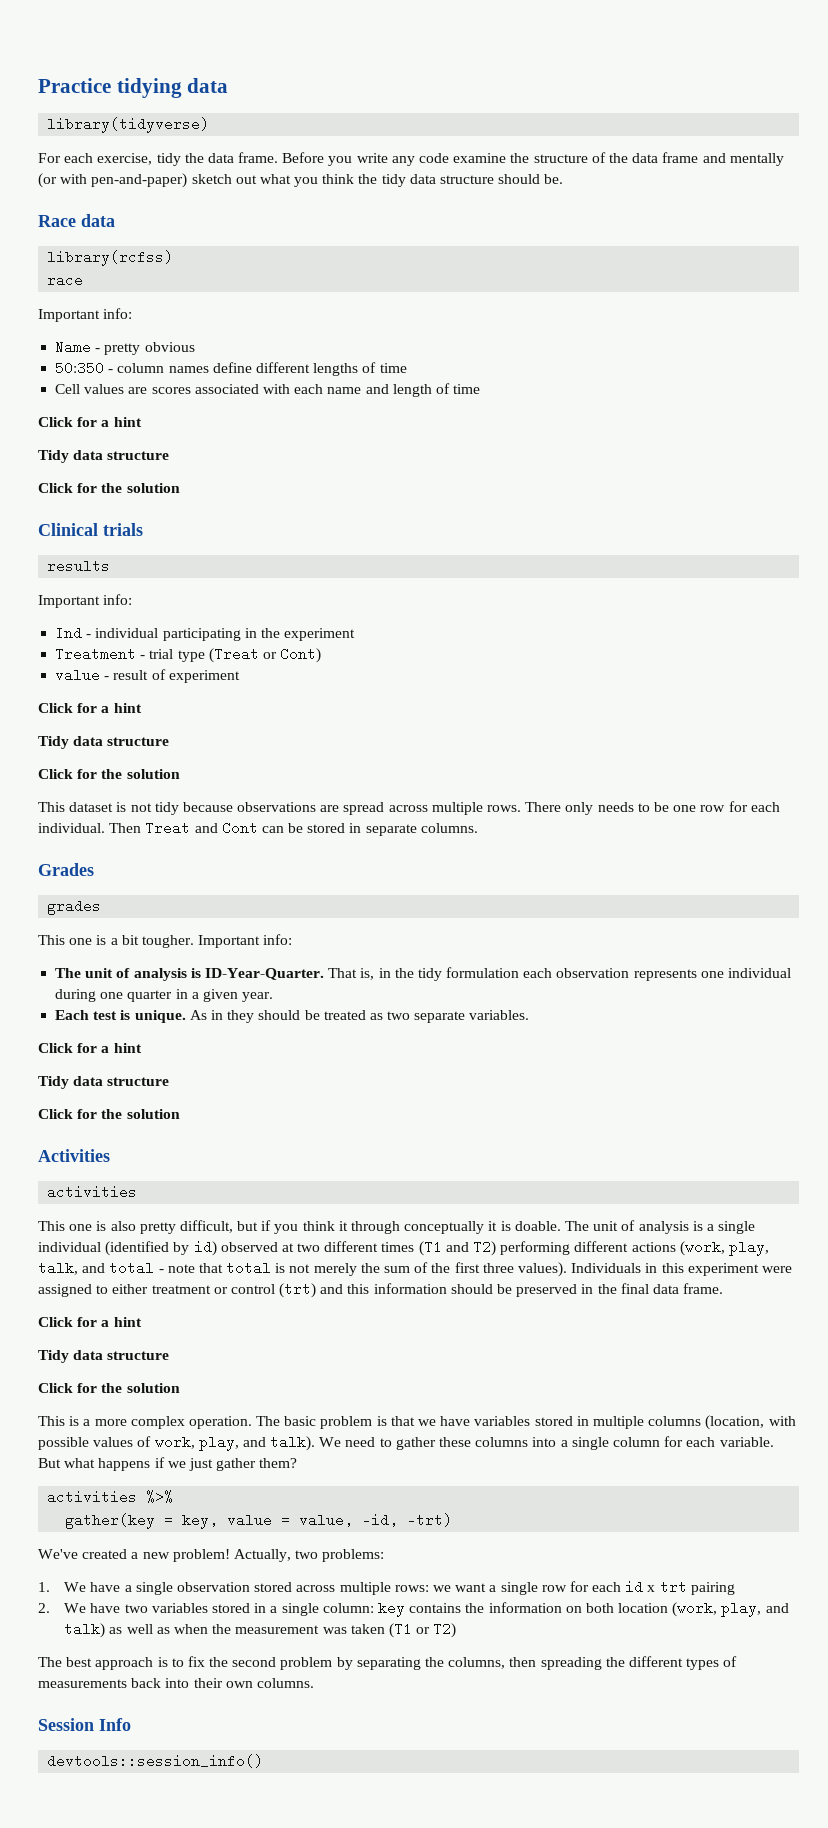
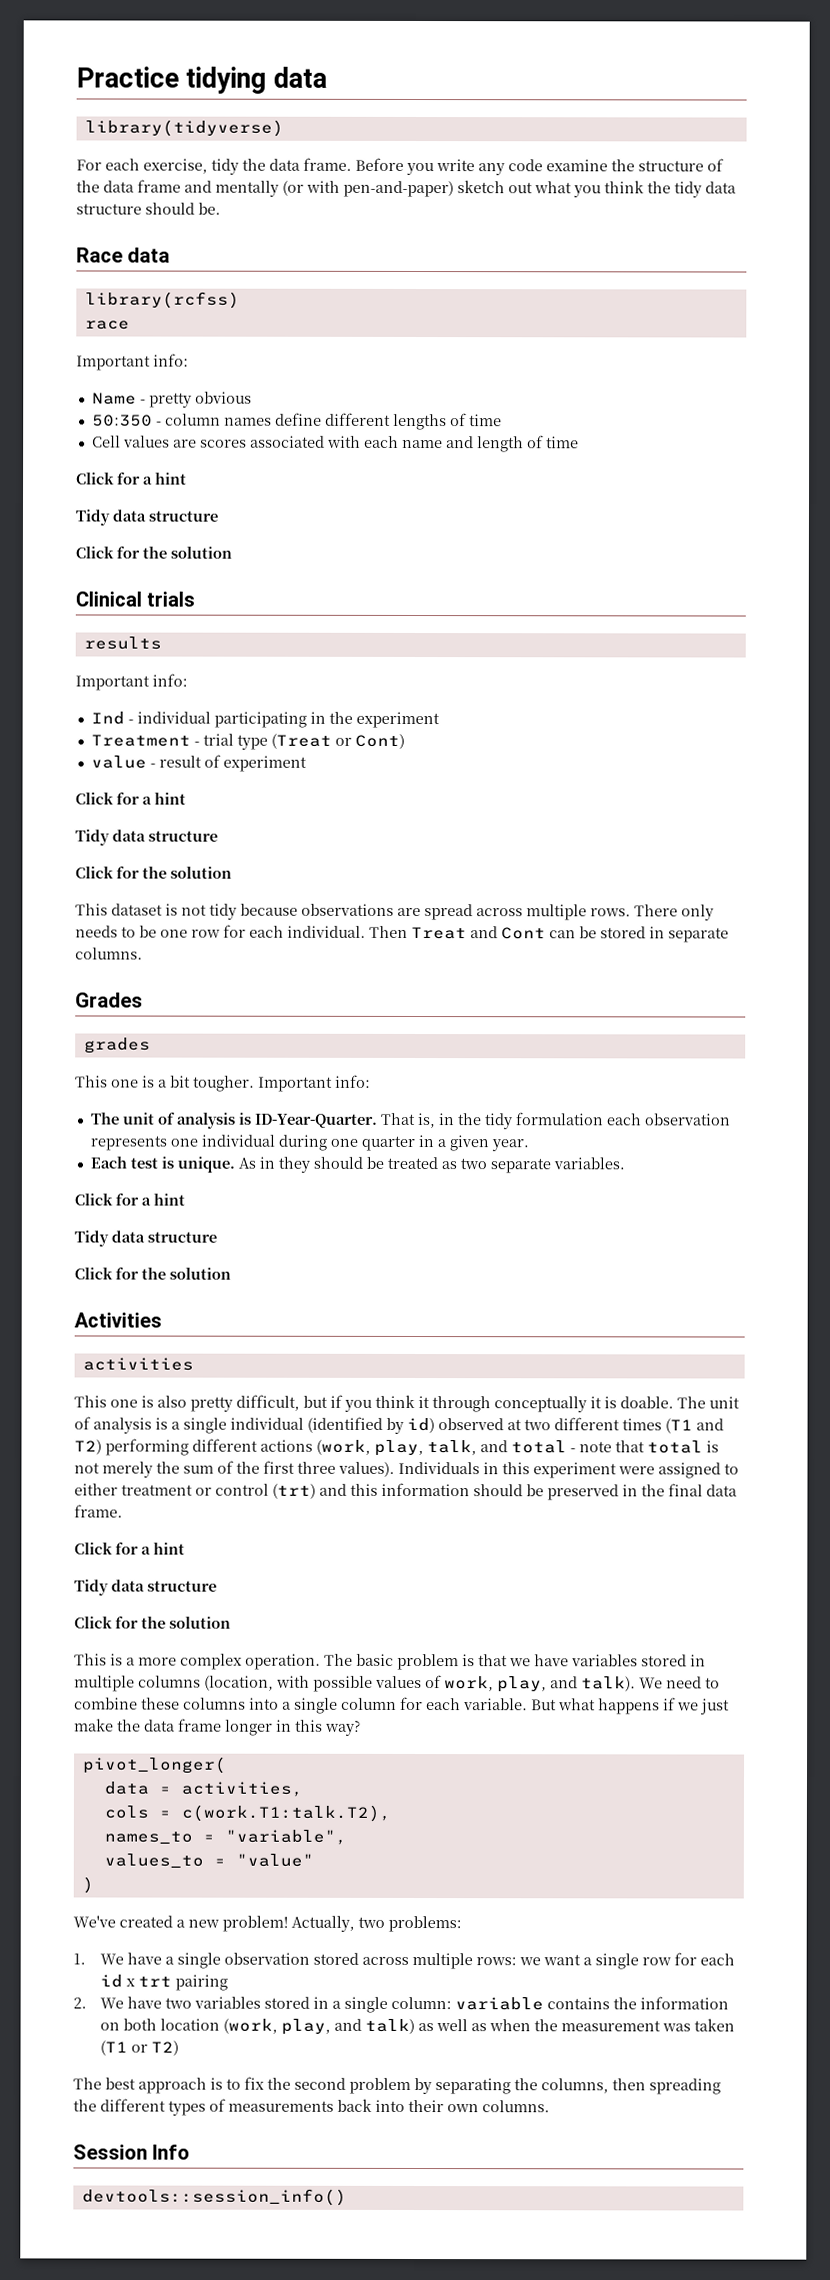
[395,1437,436,1450] gather -> [74,1697,138,1710] combine
[216,1458,298,1471] [47,1490,174,1504] [65,1513,453,1529] gather them? // activities %>% // gather(key = key, value = value, -id, -trt) -> [74,1718,361,1736] [82,1756,227,1774] [103,1781,303,1797] [103,1804,391,1822] [103,1829,347,1845] [103,1853,314,1869] [81,1876,94,1894] make the data frame longer in this way? // pivot_longer( // data = activities, // cols = c(work.T1:talk.T2), // names_to = "variable", // values_to = "value" // )
[377,1601,405,1617] key -> [454,1997,544,2011] variable

